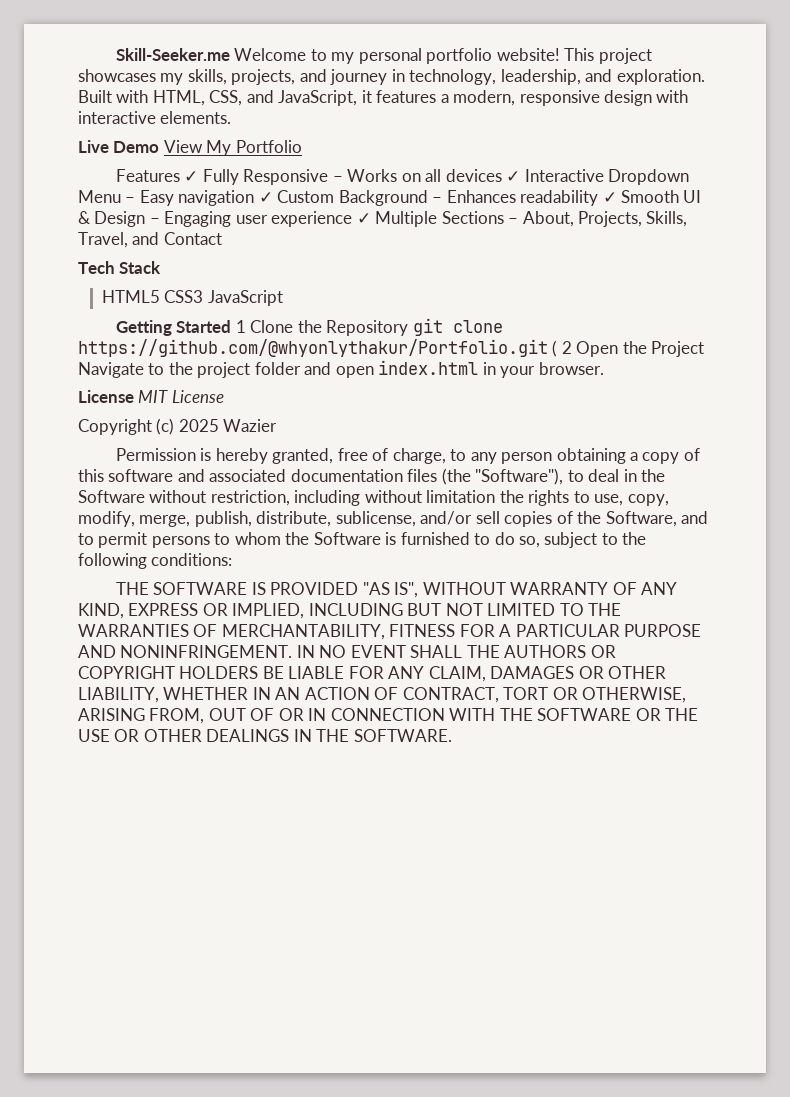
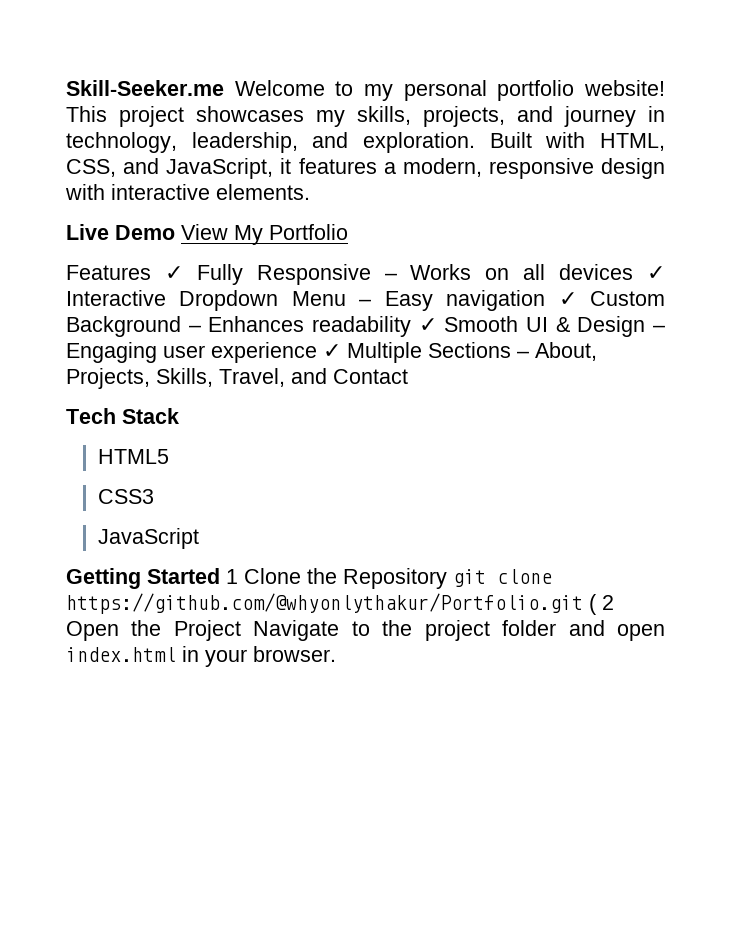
(160, 296) none -> (170, 456) //
(204, 296) none -> (155, 496) //
[78,390,224,403] [78,418,278,435] [116,448,700,464] [78,468,666,485] [78,490,669,506] [78,511,709,527] [78,532,647,548] [78,553,233,569] [116,582,678,598] [78,603,622,619] [78,624,702,640] [78,645,616,658] [78,666,667,682] [78,687,687,703] [78,708,699,724] [78,729,452,742] // License MIT License // Copyright (c) 2025 Wazier // Permission is hereby granted, free of charge, to any person obtaining a copy of this software and associated documentation files (the "Software"), to deal in the Software without restriction, including without limitation the rights to use, copy, modify, merge, publish, distribute, sublicense, and/or sell copies of the Software, and to permit persons to whom the Software is furnished to do so, subject to the following conditions: // THE SOFTWARE IS PROVIDED "AS IS", WITHOUT WARRANTY OF ANY KIND, EXPRESS OR IMPLIED, INCLUDING BUT NOT LIMITED TO THE WARRANTIES OF MERCHANTABILITY, FITNESS FOR A PARTICULAR PURPOSE AND NONINFRINGEMENT. IN NO EVENT SHALL THE AUTHORS OR COPYRIGHT HOLDERS BE LIABLE FOR ANY CLAIM, DAMAGES OR OTHER LIABILITY, WHETHER IN AN ACTION OF CONTRACT, TORT OR OTHERWISE, ARISING FROM, OUT OF OR IN CONNECTION WITH THE SOFTWARE OR THE USE OR OTHER DEALINGS IN THE SOFTWARE. -> (336, 654) none

